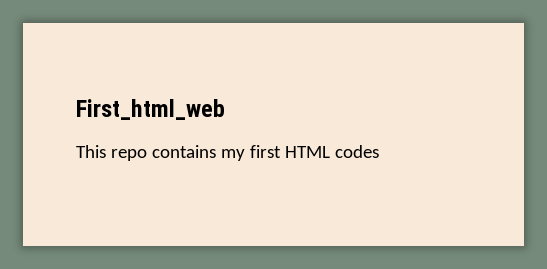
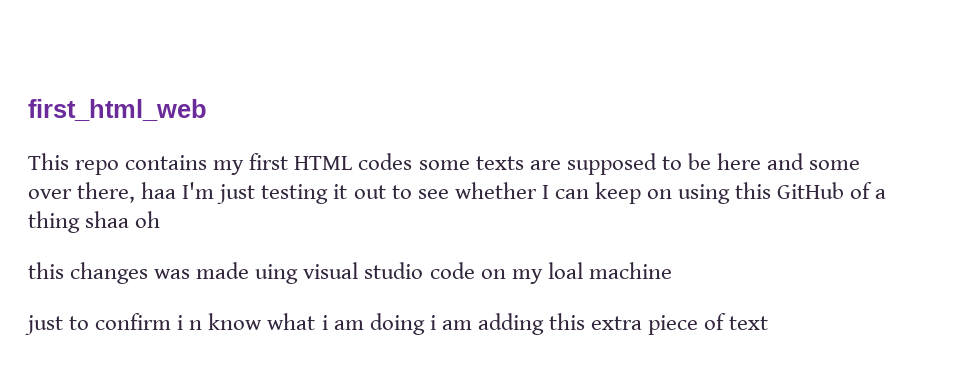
[76,99,225,120] First_html_web -> [28,99,207,121] first_html_web
(379, 151) none -> [418,153,861,175] [28,182,887,204] [28,211,161,233] [28,262,672,284] [25,313,769,335] some texts are supposed to be here and some over there, haa I'm just testing it out to see whether I can keep on using this GitHub of a thing shaa oh // this changes was made uing visual studio code on my loal machine // just to confirm i n know what i am doing i am adding this extra piece of text

